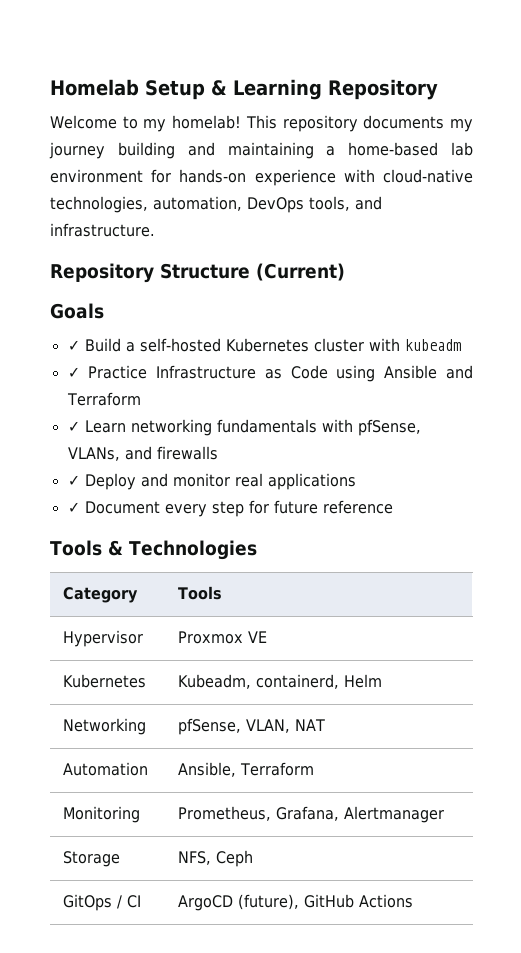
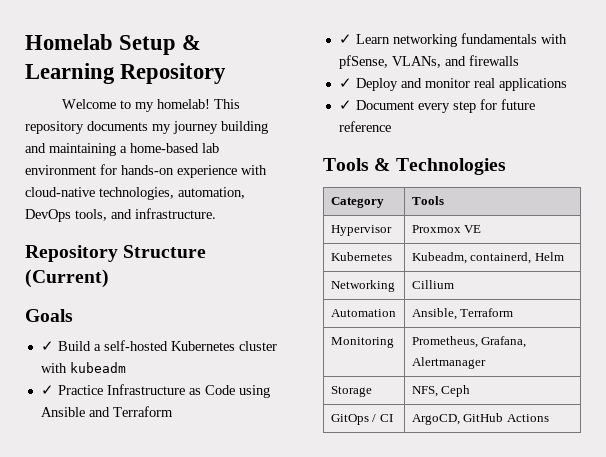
[177,718,325,735] pfSense, VLAN, NAT -> [411,280,454,289] Cillium
[177,894,299,911] ArgoCD (future), -> [411,414,460,425] ArgoCD,

